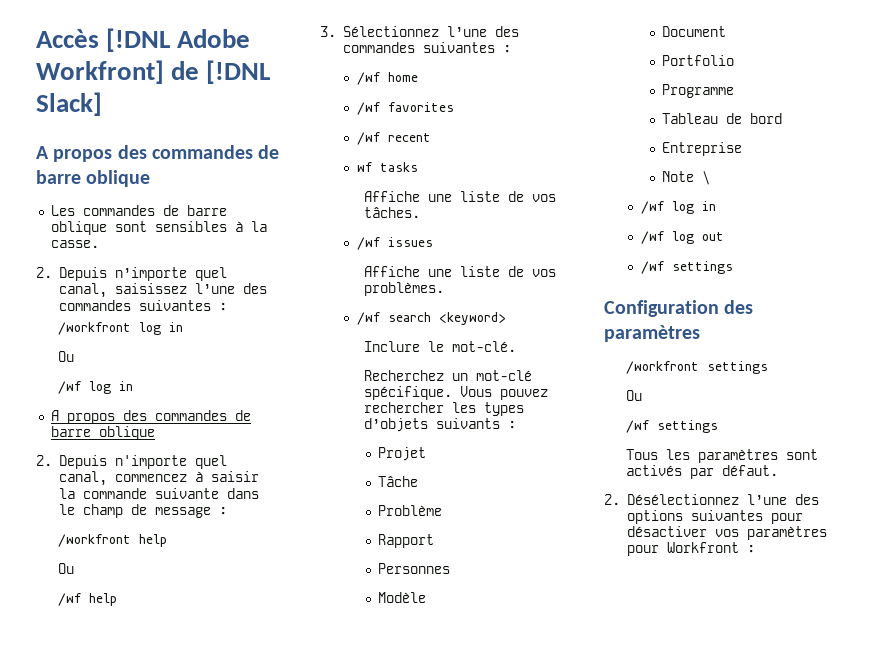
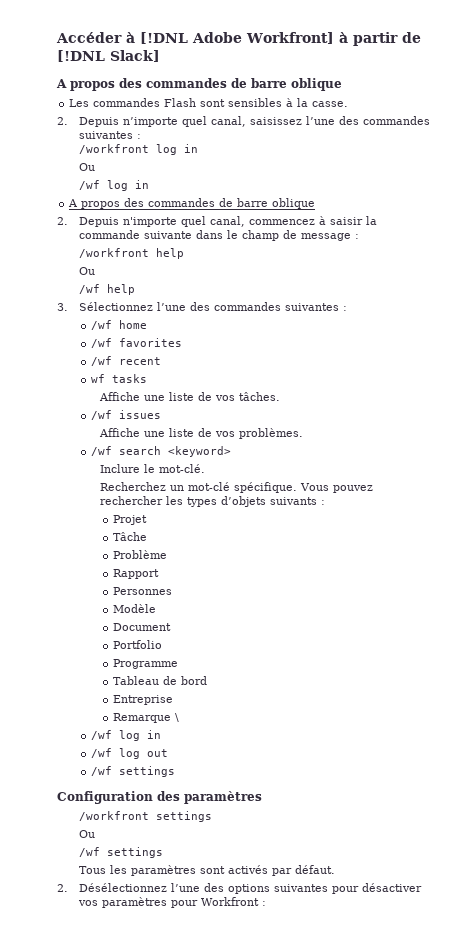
[36,29,99,48] Accès -> [56,32,135,43] Accéder à
(164, 72) none -> [338,32,398,46] à partir
[162,205,227,216] [50,221,107,235] de barre oblique -> [164,98,197,107] Flash
[662,171,695,182] Note -> [112,713,171,723] Remarque

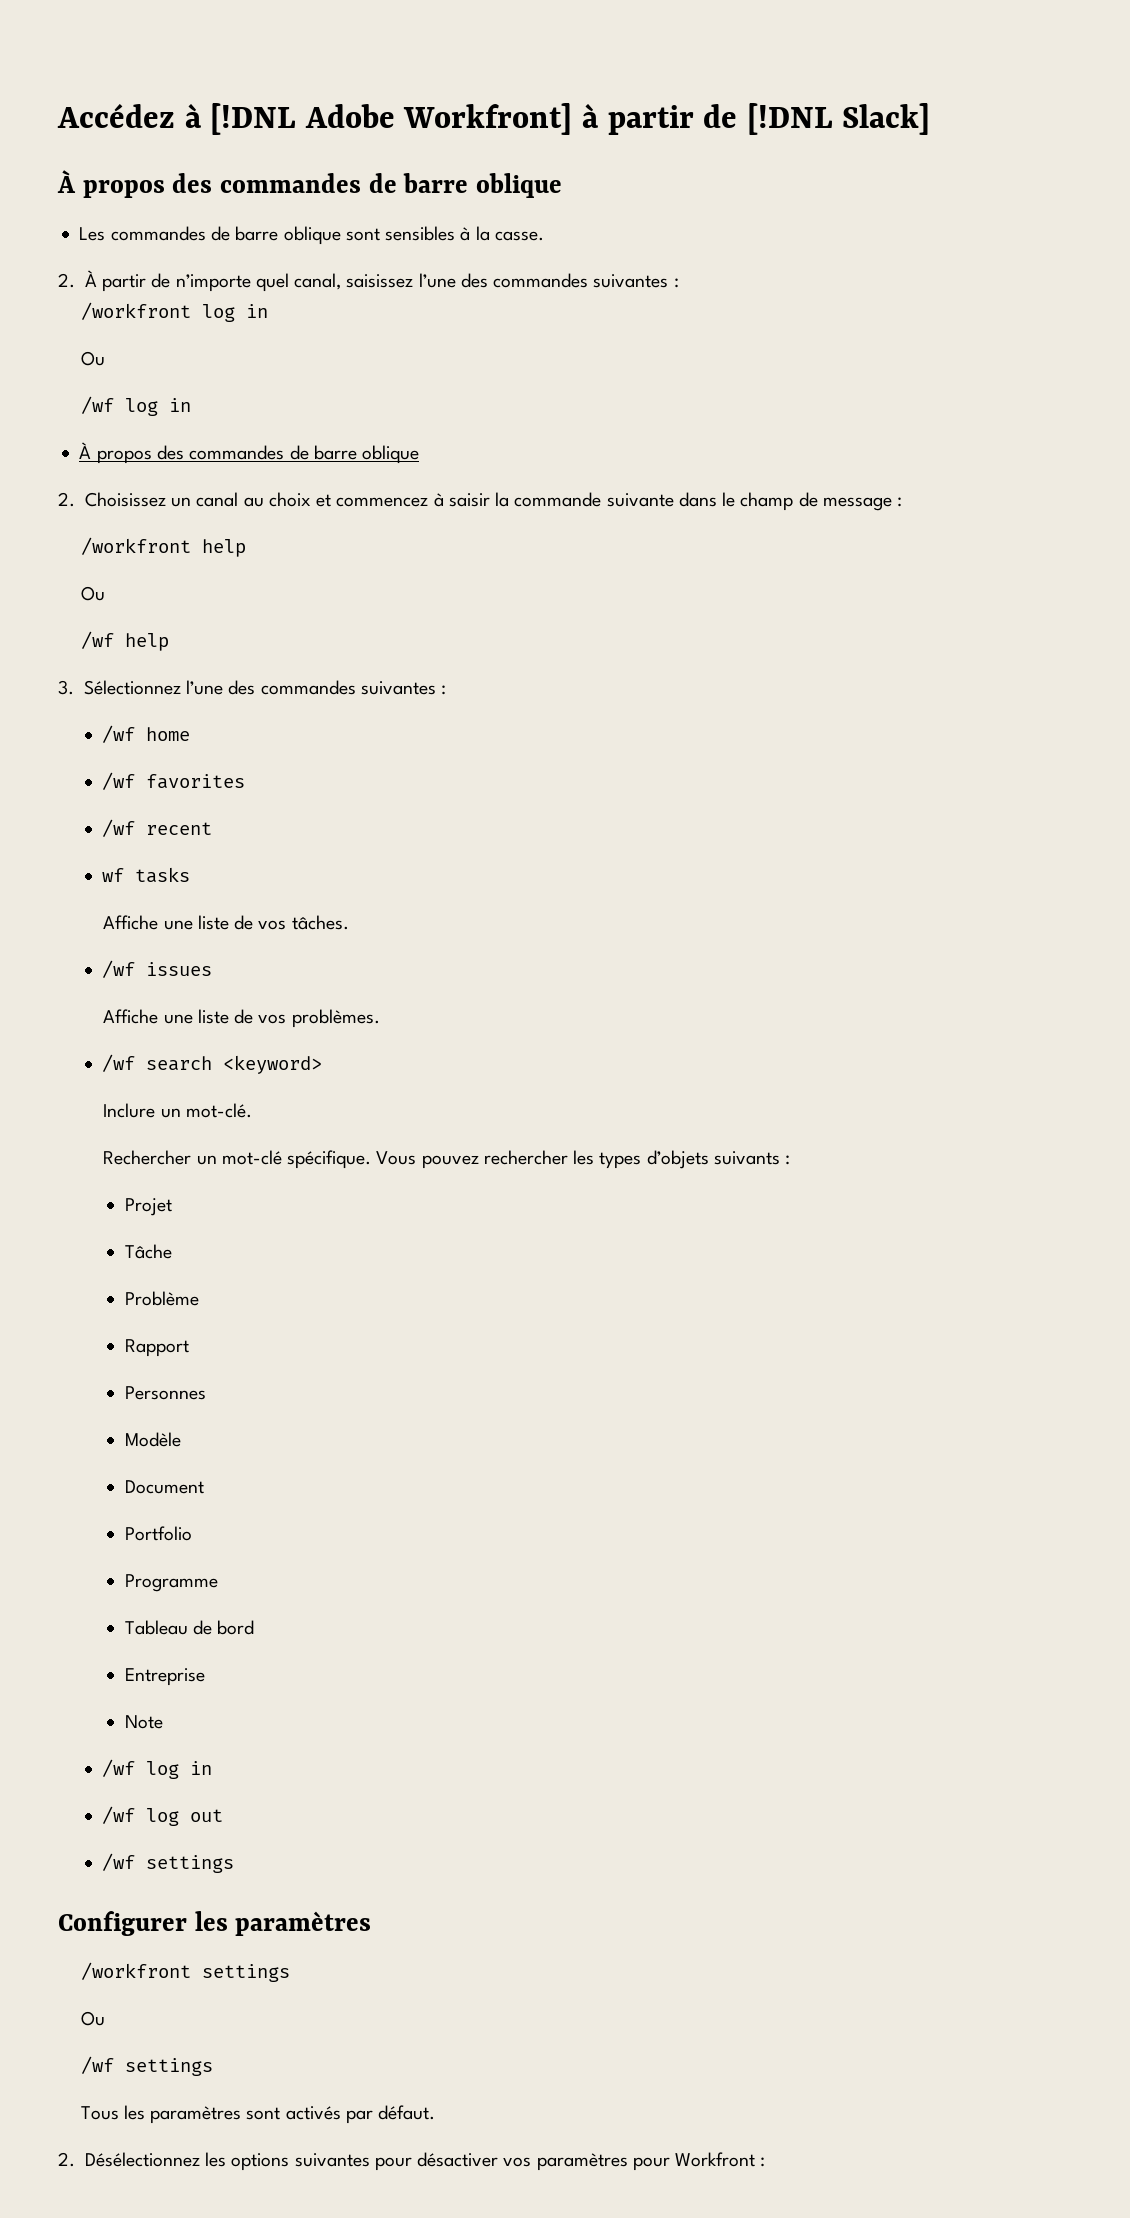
[56,32,122,43] Accéder -> [57,103,175,128] Accédez
[56,79,67,88] A -> [57,170,76,193] À
[164,98,197,107] Flash -> [210,226,341,245] de barre oblique
[78,117,119,127] Depuis -> [84,270,171,292] À partir de
[68,199,79,207] A -> [79,442,92,459] À
[78,216,245,227] Depuis n'importe quel canal, -> [84,492,332,507] Choisissez un canal au choix et
[144,464,156,473] le -> [160,1108,181,1118] un
[100,482,167,491] Recherchez -> [103,1150,192,1165] Rechercher
[112,713,179,723] Remarque \ -> [124,1715,163,1729] Note
[57,791,180,804] Configuration des -> [58,1911,228,1936] Configurer les
[170,883,224,892] l’une des -> [205,2152,227,2167] les

